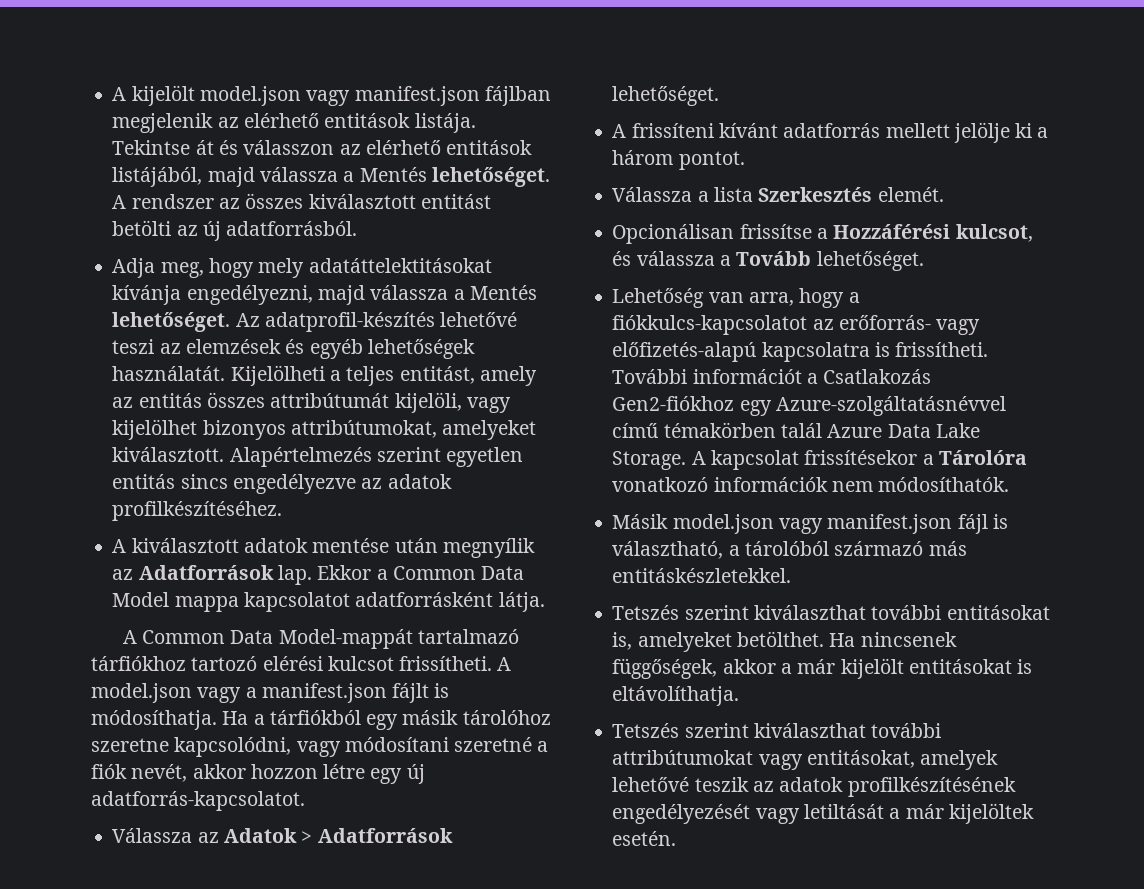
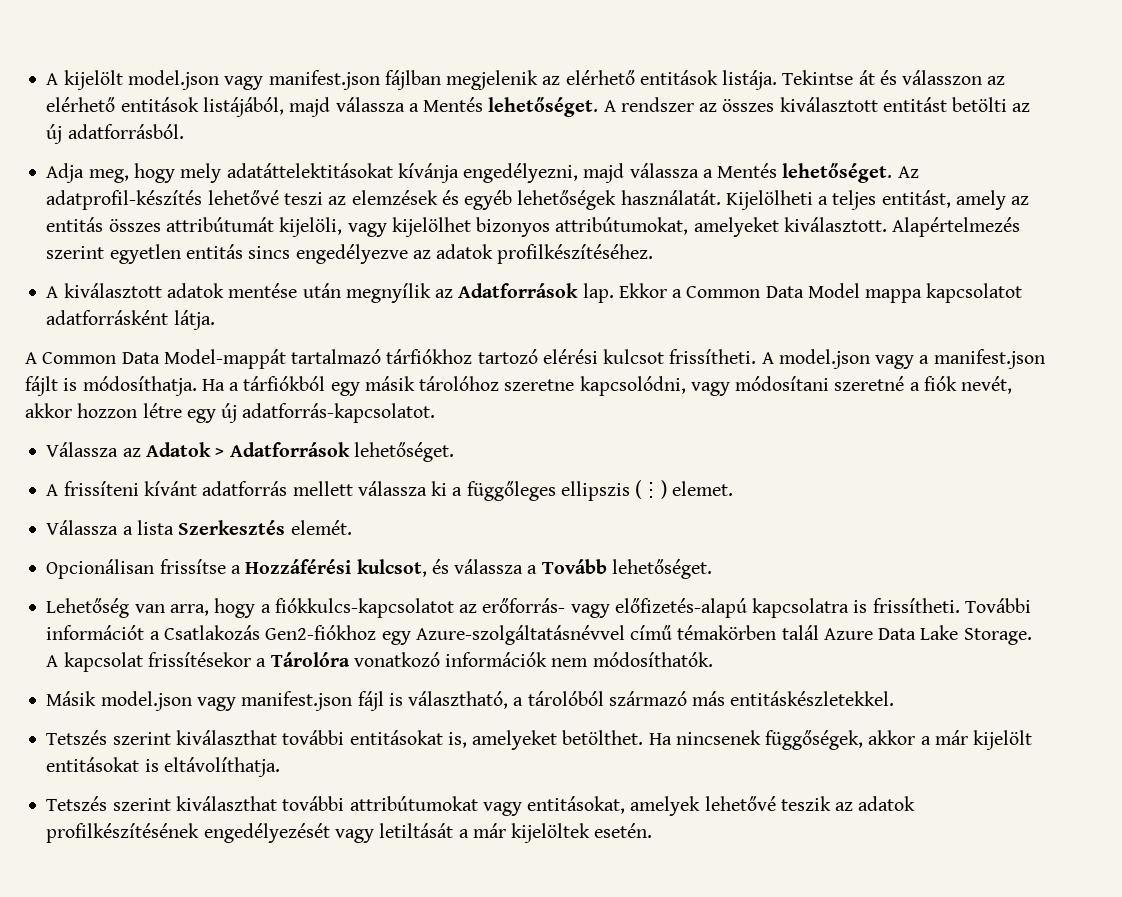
[953,122,1010,143] jelölje -> [357,481,427,496] válassza
[612,150,745,170] három pontot. -> [466,480,734,501] függőleges ellipszis (⋮) elemet.

